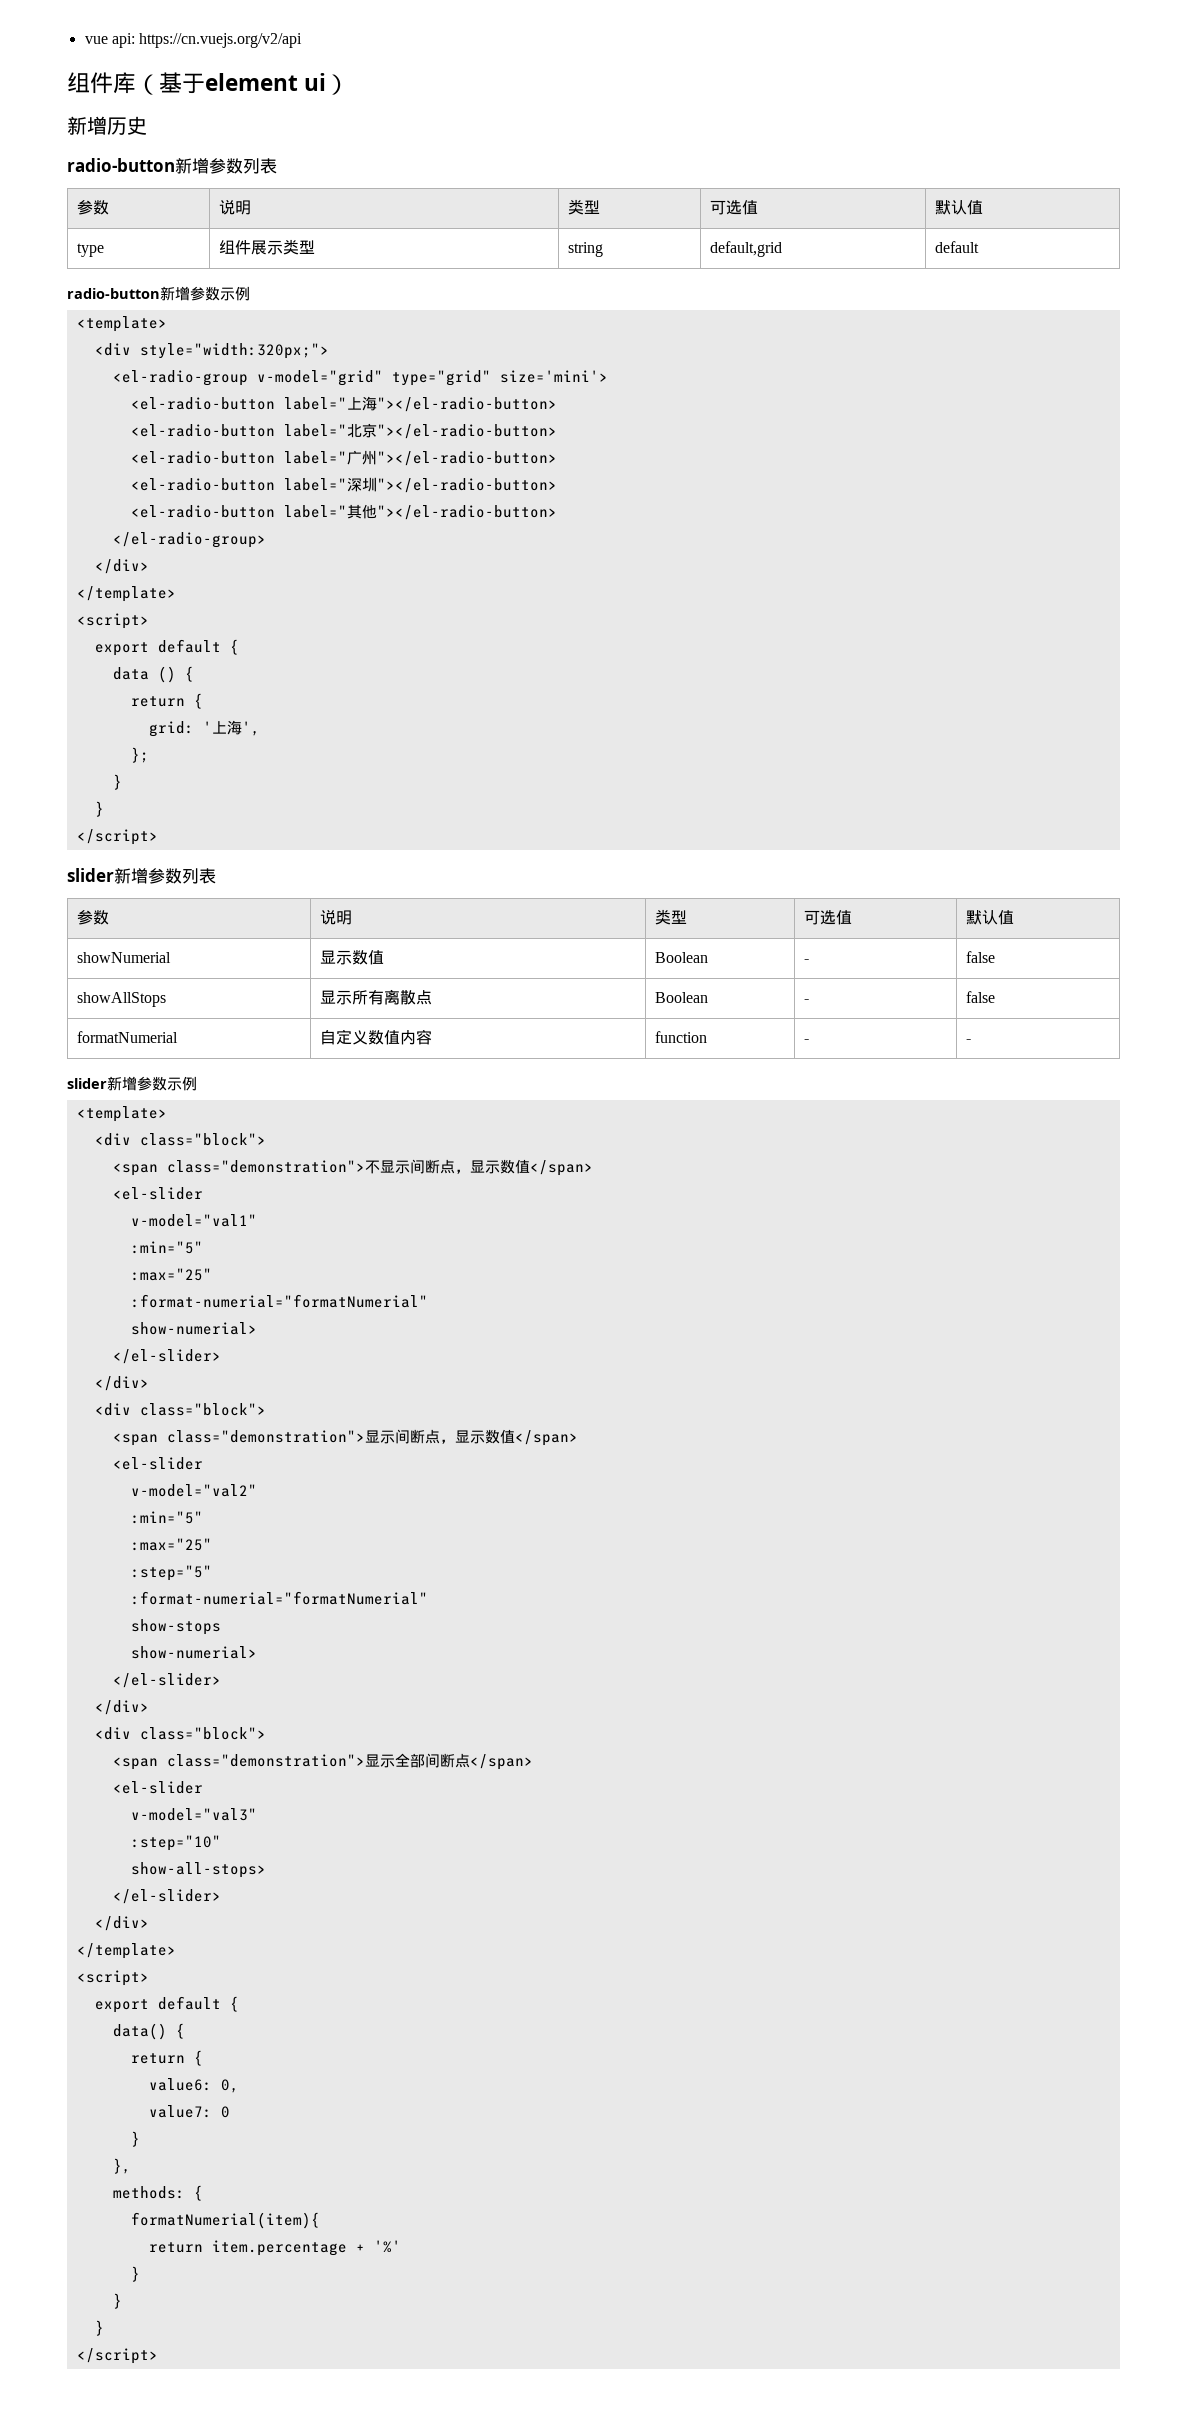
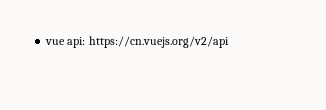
[67,72,350,95] [67,116,147,135] [67,158,277,174] [77,200,110,215] [219,199,252,215] [568,199,601,215] [710,200,759,215] [935,200,984,215] [77,243,105,257] [219,239,316,255] [568,242,604,257] [710,241,783,257] [935,241,980,253] [67,286,250,301] [76,316,167,332] [94,343,329,359] [112,370,608,386] [130,396,557,412] [130,423,557,439] [130,450,557,466] [130,477,557,493] [130,504,557,520] [112,532,266,548] [94,559,149,574] [76,586,176,602] [76,613,149,629] [94,639,239,656] [112,666,194,683] [130,693,203,709] [148,720,260,737] [130,747,149,763] [112,774,122,790] [94,801,104,817] [76,829,158,845] [67,868,216,884] [77,910,110,925] [320,909,353,925] [655,909,688,925] [804,910,853,925] [966,910,1015,925] [77,952,172,963] [320,950,385,965] [655,952,709,963] [804,959,810,963] [966,951,996,963] [77,992,167,1007] [320,989,433,1005] [655,992,709,1003] [804,999,810,1003] [966,991,996,1003] [77,1031,179,1043] [320,1029,433,1045] [655,1031,708,1043] [804,1039,810,1043] [966,1039,972,1043] [67,1076,197,1091] [76,1106,167,1122] [94,1133,266,1146] [112,1159,593,1176] [112,1187,203,1200] [130,1214,257,1227] [130,1241,203,1254] [130,1268,212,1281] [130,1294,428,1308] [130,1322,257,1335] [112,1349,221,1364] [94,1376,149,1391] [94,1403,266,1416] [112,1429,578,1446] [112,1457,203,1470] [130,1484,257,1497] [130,1511,203,1524] [130,1538,212,1551] [130,1565,212,1581] [130,1591,428,1605] [130,1619,221,1635] [130,1646,257,1659] [112,1673,221,1688] [94,1700,149,1715] [94,1727,266,1740] [112,1753,533,1770] [112,1781,203,1794] [130,1808,257,1821] [130,1835,221,1851] [130,1862,266,1878] [112,1889,221,1904] [94,1916,149,1931] [76,1943,176,1959] [76,1970,149,1986] [94,1996,239,2013] [112,2023,185,2040] [130,2050,203,2066] [148,2078,239,2093] [148,2105,230,2118] [130,2131,140,2147] [112,2158,131,2174] [112,2185,203,2201] [130,2212,320,2229] [148,2240,401,2256] [130,2266,140,2282] [112,2293,122,2309] [94,2320,104,2336] [76,2348,158,2364] // 组件库（基于element ui） // 新增历史 // radio-button新增参数列表 // 参数 | 说明 | 类型 | 可选值 | 默认值 // type | 组件展示类型 | string | default,grid | default // radio-button新增参数示例 // <template> // <div style="width:320px;"> // <el-radio-group v-model="grid" type="grid" size='mini'> // <el-radio-button label="上海"></el-radio-button> // <el-radio-button label="北京"></el-radio-button> // <el-radio-button label="广州"></el-radio-button> // <el-radio-button label="深圳"></el-radio-button> // <el-radio-button label="其他"></el-radio-button> // </el-radio-group> // </div> // </template> // <script> // export default { // data () { // return { // grid: '上海', // }; // } // } // </script> // slider新增参数列表 // 参数 | 说明 | 类型 | 可选值 | 默认值 // showNumerial | 显示数值 | Boolean | - | false // showAllStops | 显示所有离散点 | Boolean | - | false // formatNumerial | 自定义数值内容 | function | - | - // slider新增参数示例 // <template> // <div class="block"> // <span class="demonstration">不显示间断点，显示数值</span> // <el-slider // v-model="val1" // :min="5" // :max="25" // :format-numerial="formatNumerial" // show-numerial> // </el-slider> // </div> // <div class="block"> // <span class="demonstration">显示间断点，显示数值</span> // <el-slider // v-model="val2" // :min="5" // :max="25" // :step="5" // :format-numerial="formatNumerial" // show-stops // show-numerial> // </el-slider> // </div> // <div class="block"> // <span class="demonstration">显示全部间断点</span> // <el-slider // v-model="val3" // :step="10" // show-all-stops> // </el-slider> // </div> // </template> // <script> // export default { // data() { // return { // value6: 0, // value7: 0 // } // }, // methods: { // formatNumerial(item){ // return item.percentage + '%' // } // } // } // </script> -> (229, 42) none

